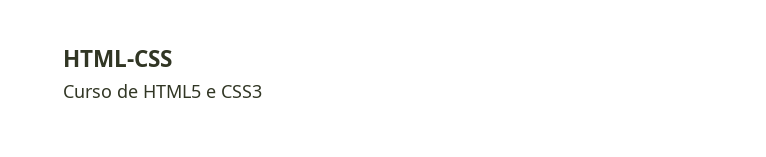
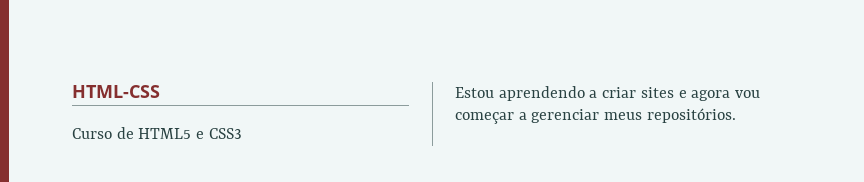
(262, 91) none -> [455,86,761,101] [455,108,736,124] // Estou aprendendo a criar sites e agora vou começar a gerenciar meus repositórios.

